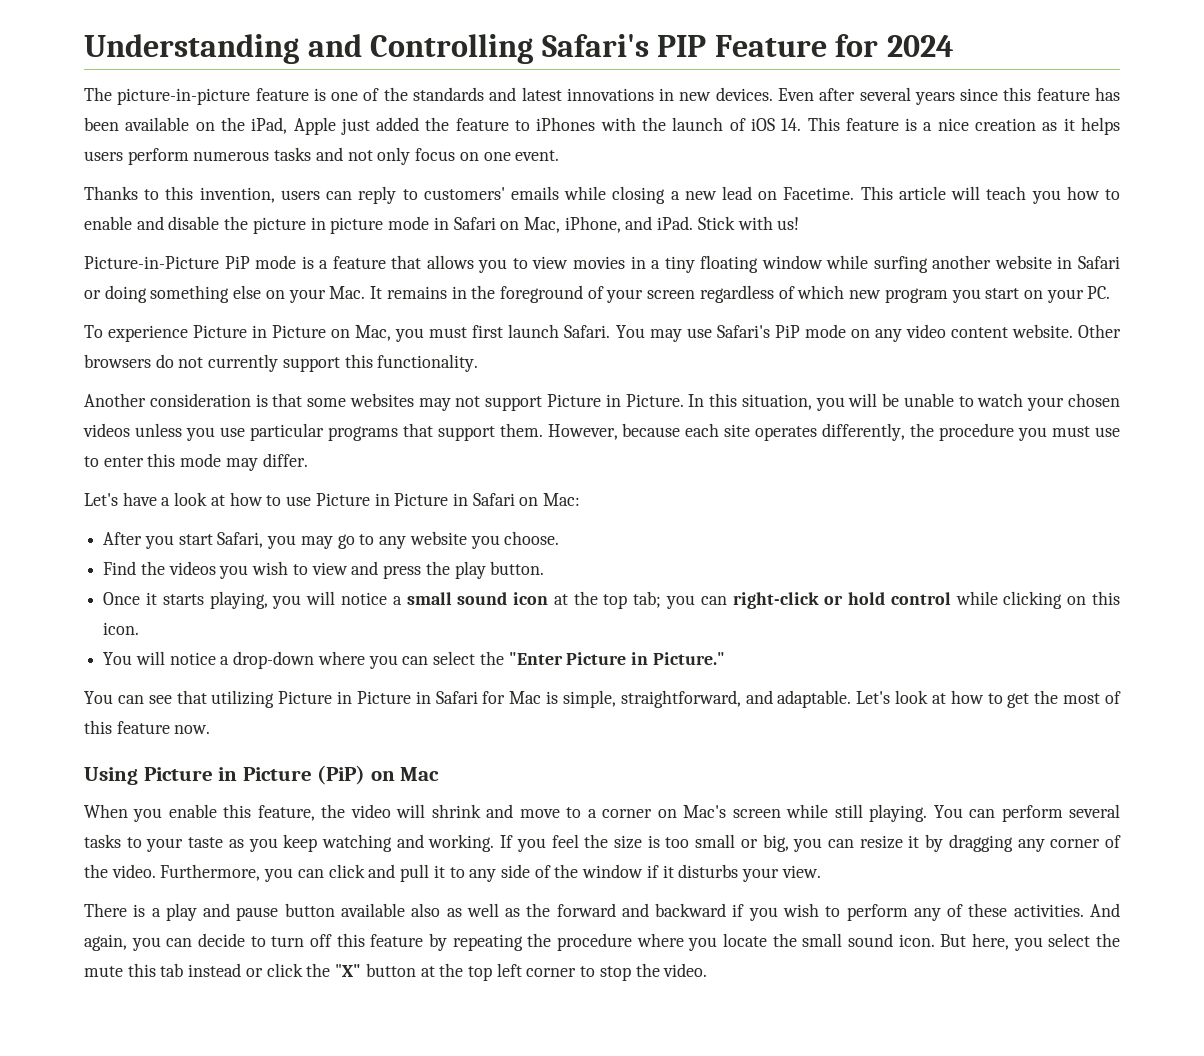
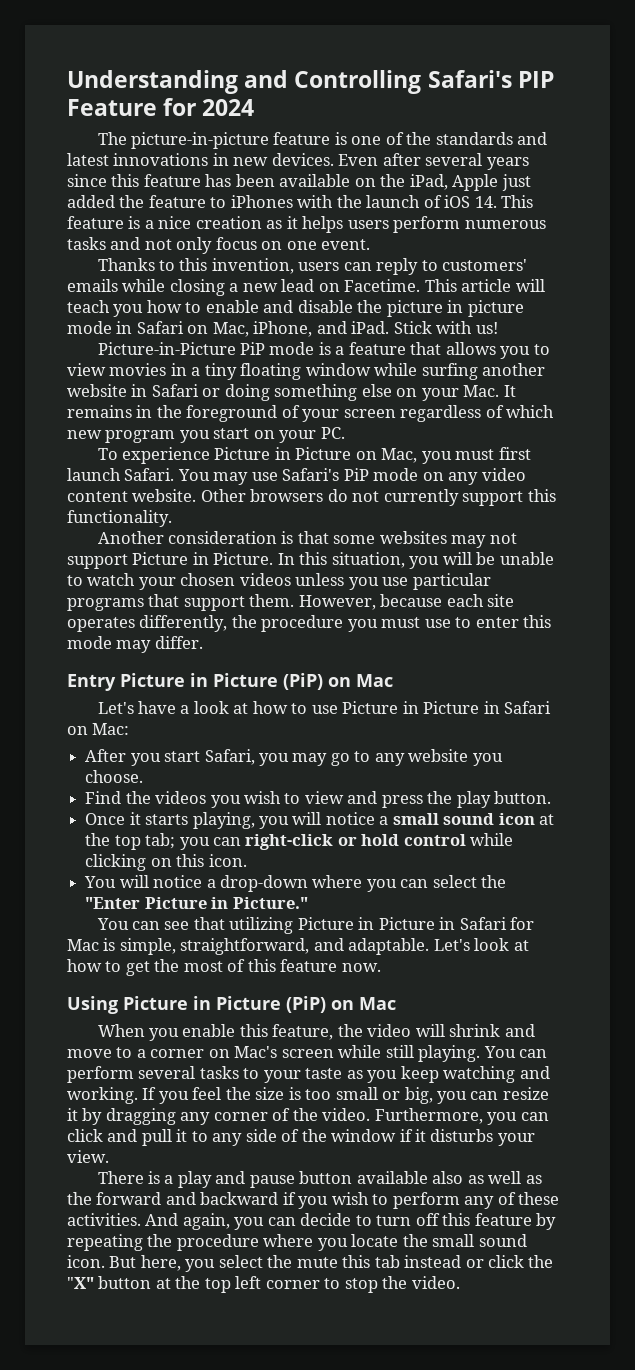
(308, 460) none -> [67,673,393,691] // Entry Picture in Picture (PiP) on Mac

